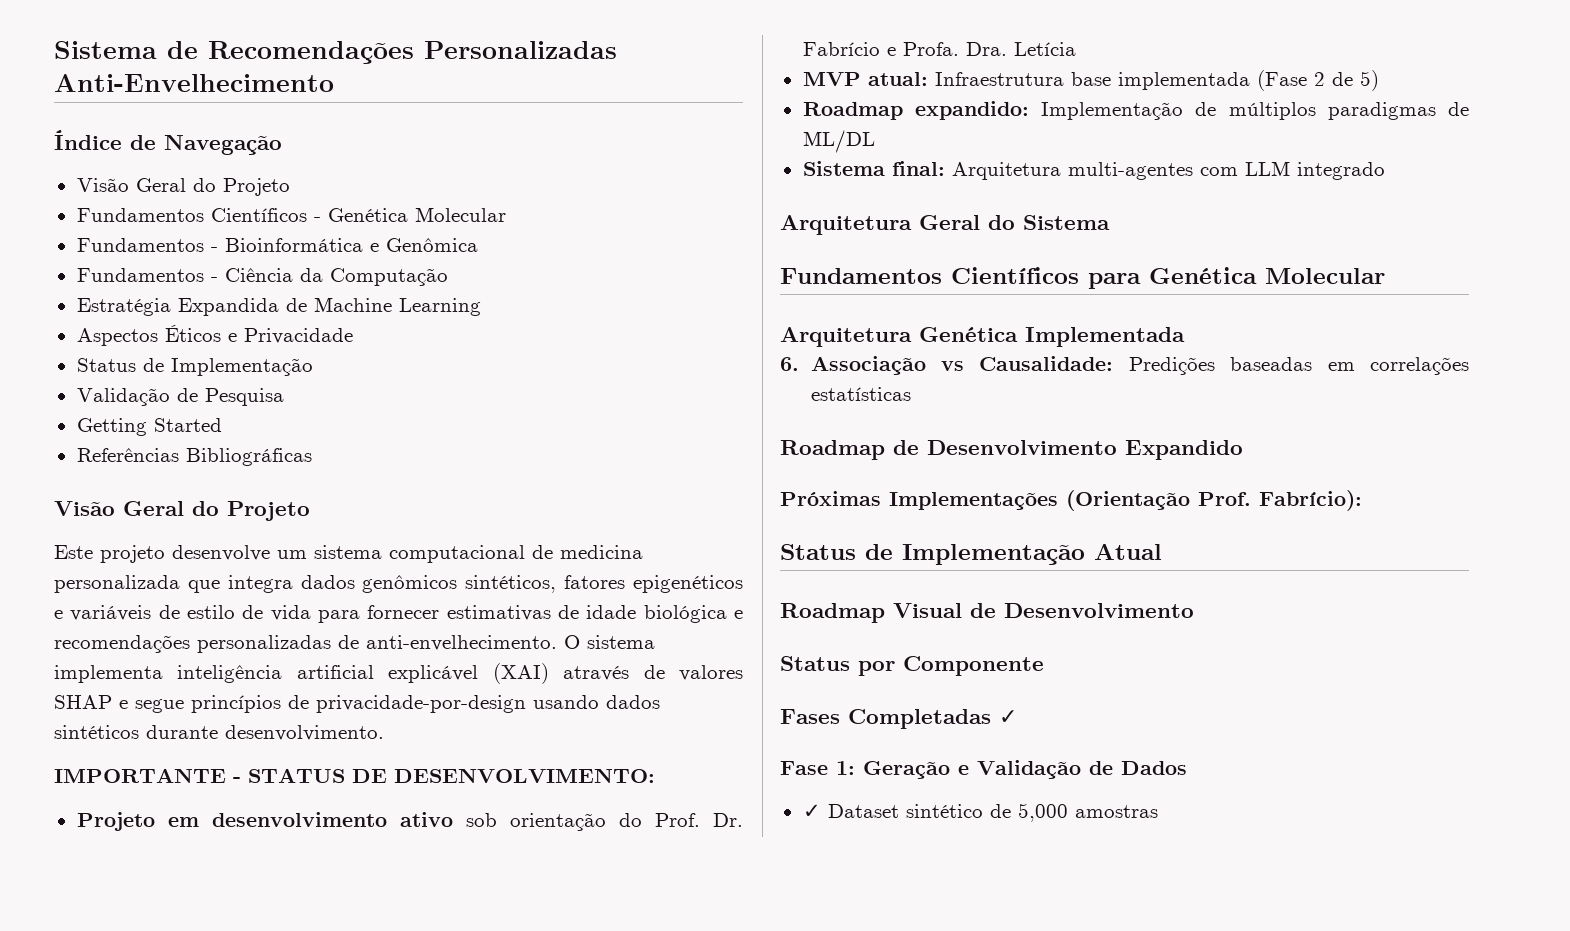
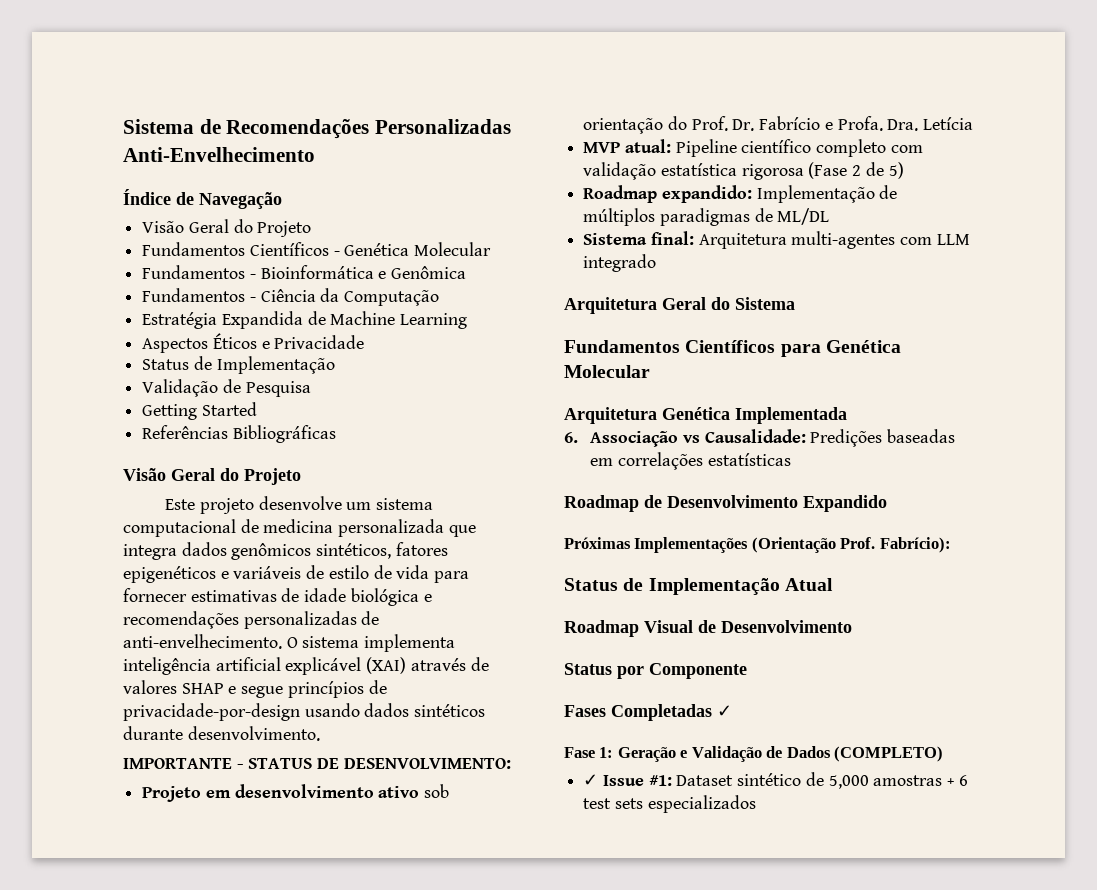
[934,72,1250,90] Infraestrutura base implementada -> [675,139,923,157] [583,162,804,180] Pipeline científico completo com validação estatística rigorosa
[802,804,821,818] // ✓ -> [834,746,944,762] [583,774,672,786] (COMPLETO) // ✓ Issue #1:
(1158, 811) none -> [947,775,968,786] [583,795,756,813] + 6 test sets especializados

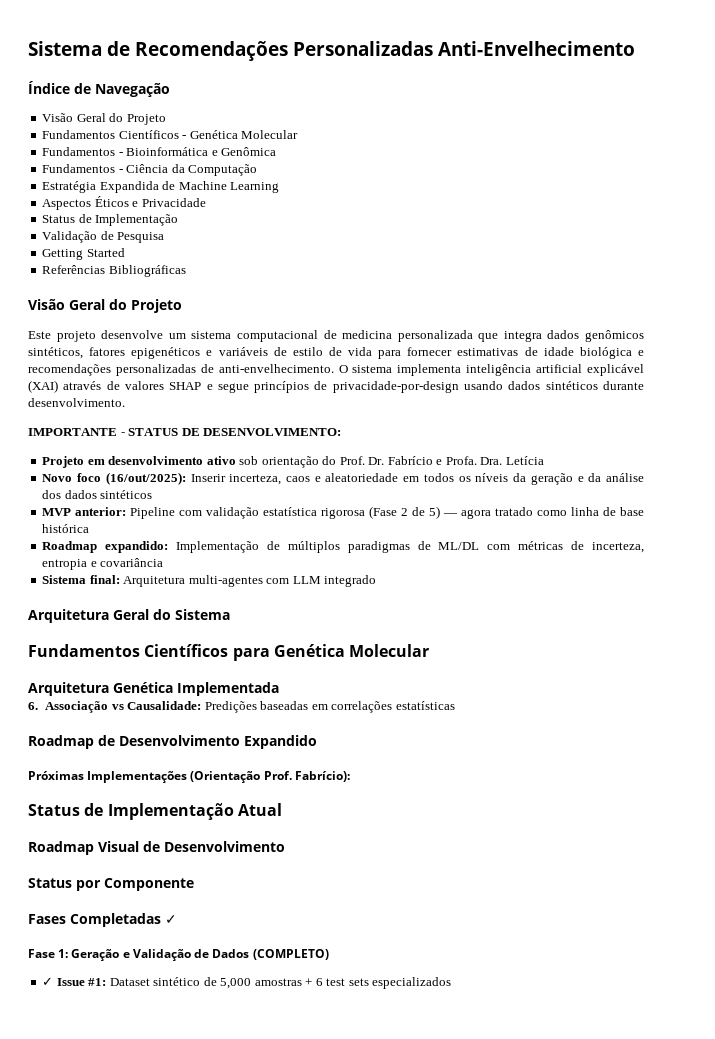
[583,139,887,157] MVP atual: Pipeline científico completo -> [42,472,644,485] [42,490,153,499] [42,507,176,519] Novo foco (16/out/2025): Inserir incerteza, caos e aleatoriedade em todos os níveis da geração e da análise dos dados sintéticos // MVP anterior: Pipeline
(904, 170) none -> [443,507,645,519] [42,524,90,533] — agora tratado como linha de base histórica
(830, 216) none -> [487,541,644,553] [42,558,164,570] com métricas de incerteza, entropia e covariância

